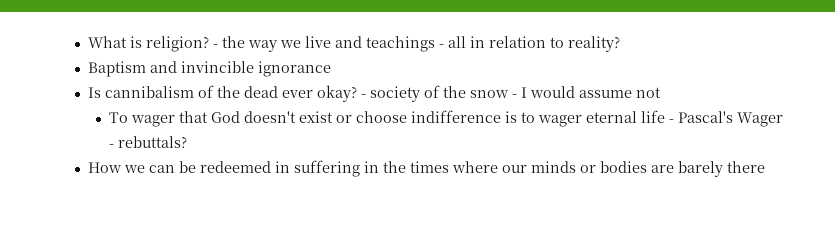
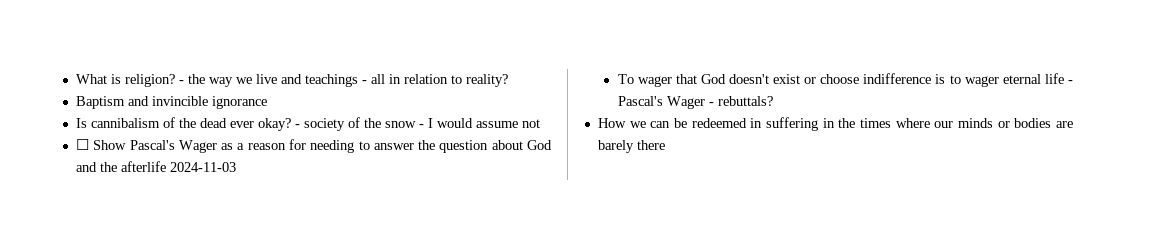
(661, 92) none -> [75,139,552,153] [75,161,236,172] // ☐ Show Pascal's Wager as a reason for needing to answer the question about God and the afterlife 2024-11-03

